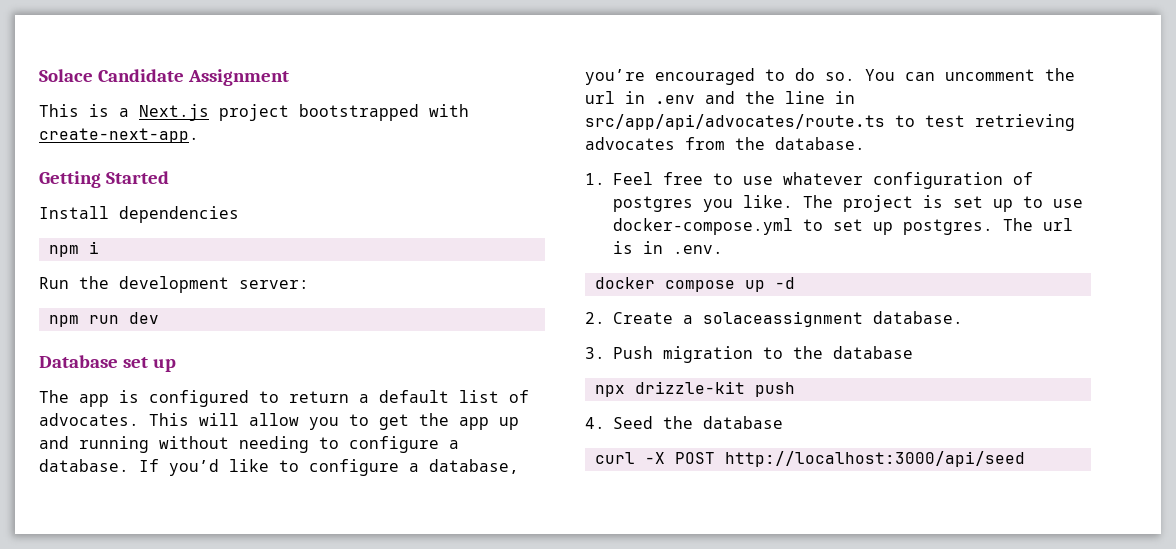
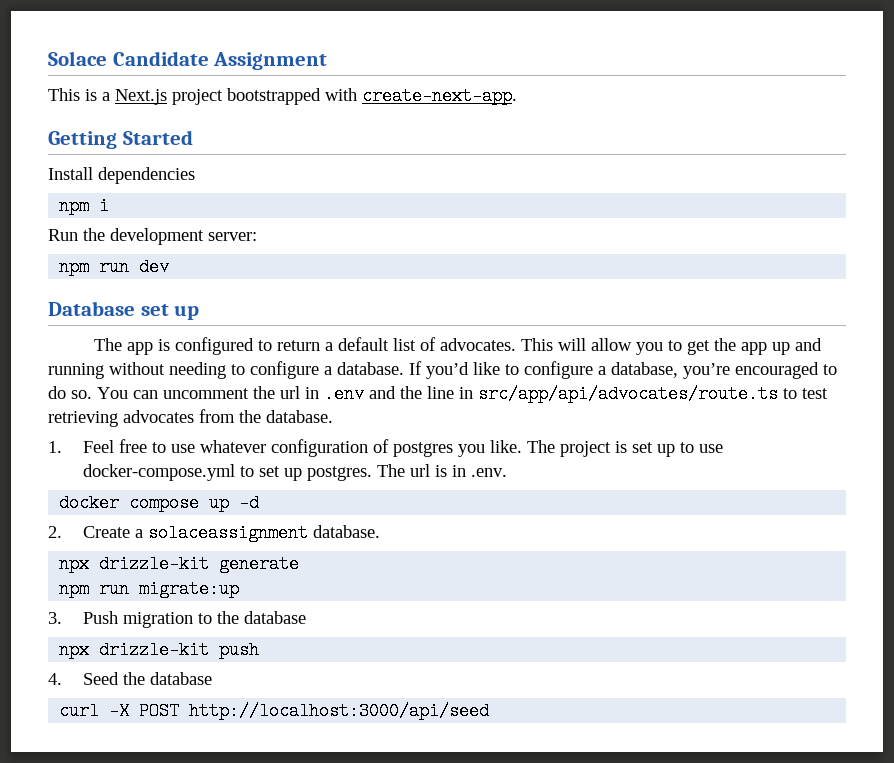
(963, 317) none -> [59,555,300,573] [59,580,240,598] // npx drizzle-kit generate // npm run migrate:up

